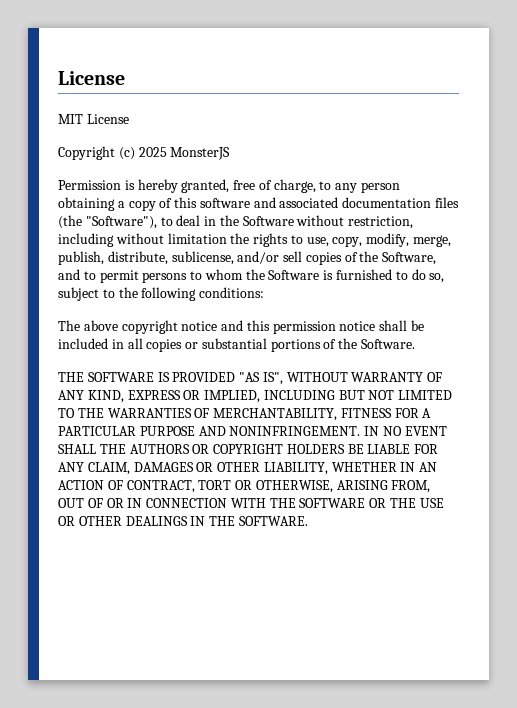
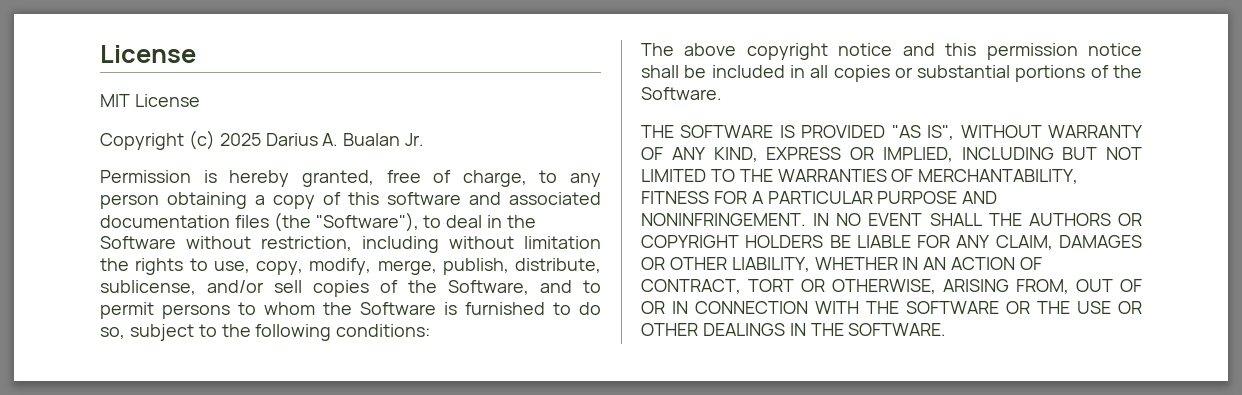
[170,147,231,160] MonsterJS -> [265,133,425,146] Darius A. Bualan Jr.

